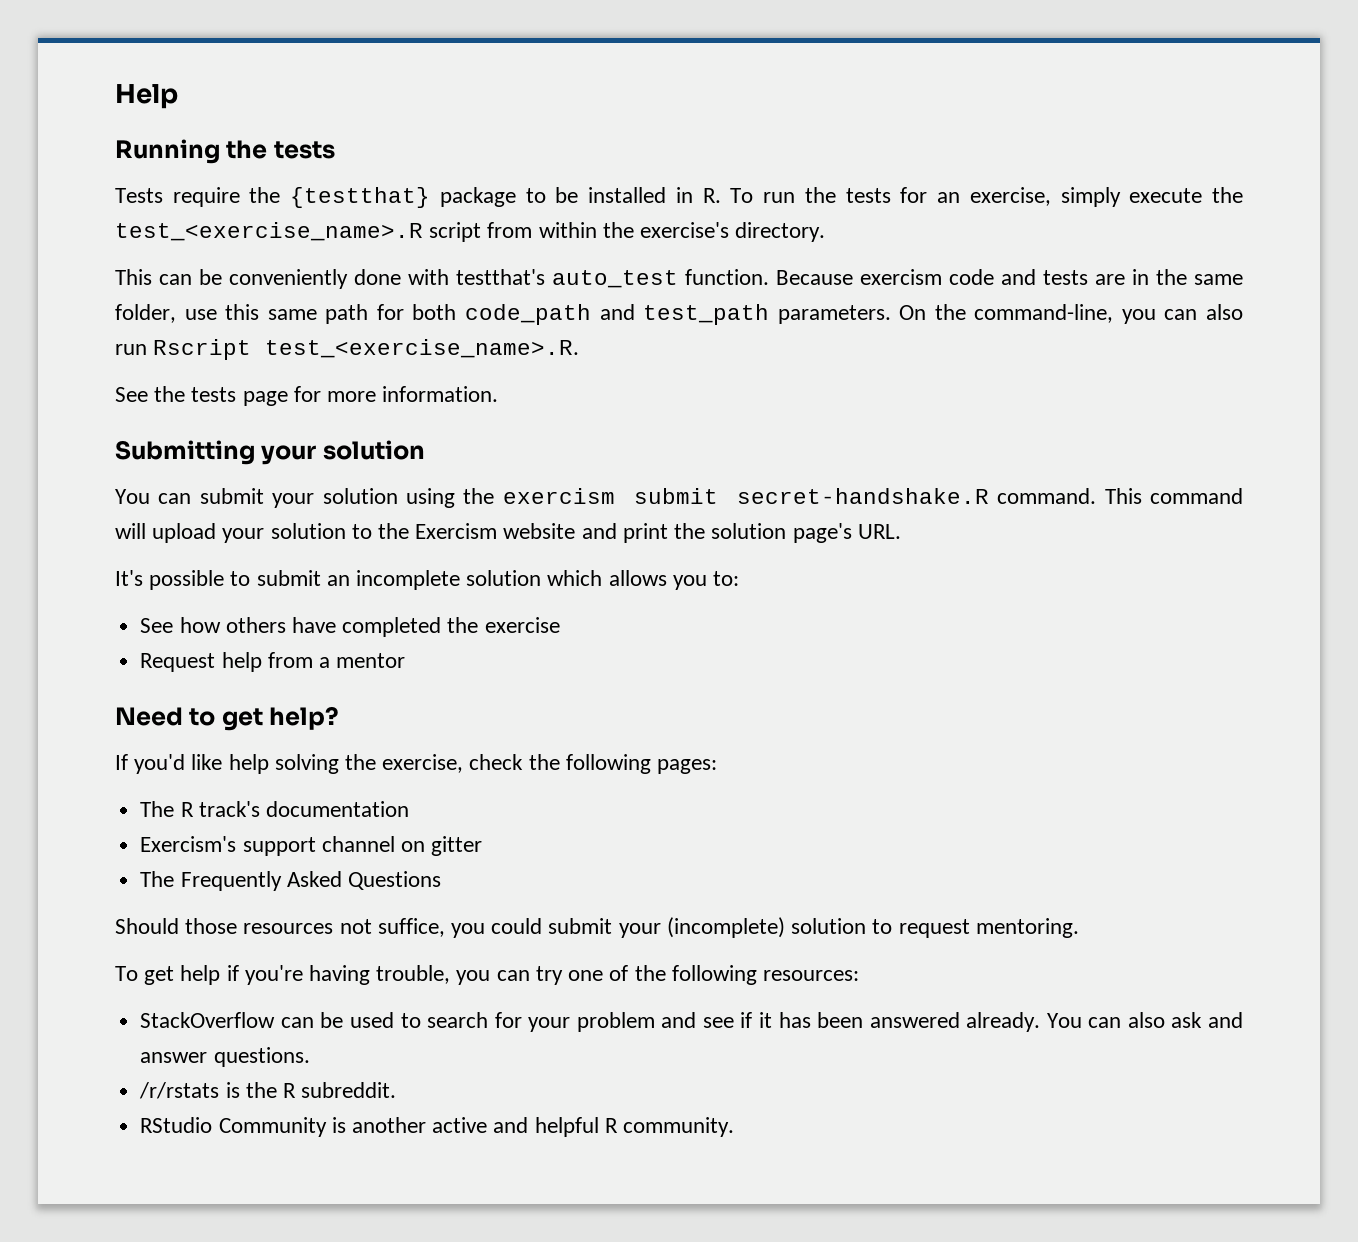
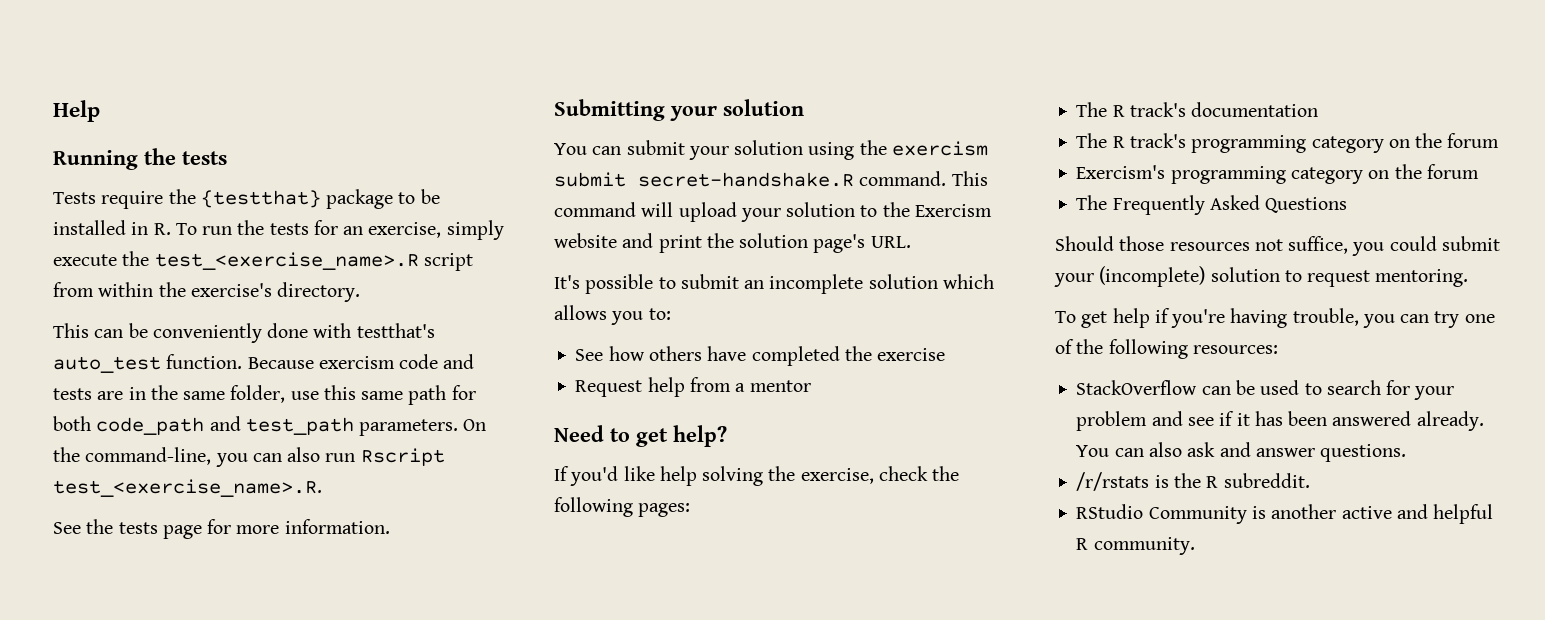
[140,836,483,856] Exercism's support channel on gitter -> [1076,133,1500,153] [1076,164,1479,184] The R track's programming category on the forum // Exercism's programming category on the forum

